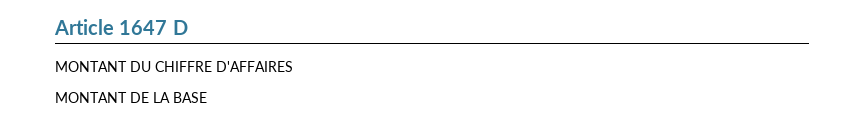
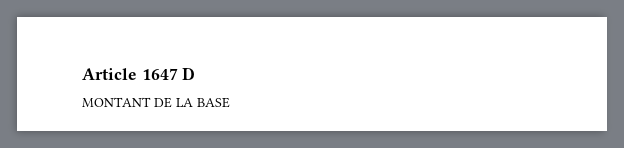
[55,61,293,72] // MONTANT DU CHIFFRE D'AFFAIRES -> (196, 73) none

